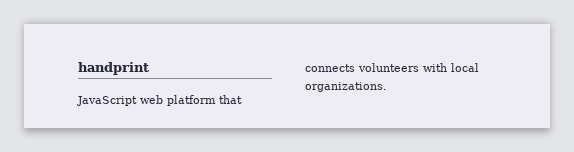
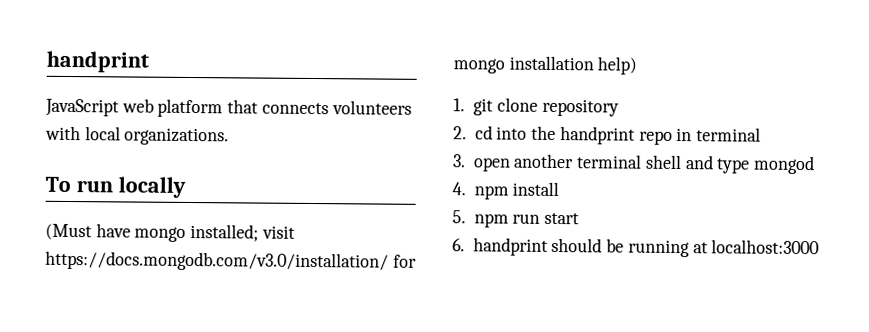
(387, 87) none -> [45,176,186,198] [45,223,295,242] [45,250,417,272] [453,55,638,75] [453,97,619,117] [453,125,762,145] [452,153,816,175] [452,181,560,200] [452,210,580,228] [452,237,820,258] // To run locally // (Must have mongo installed; visit https://docs.mongodb.com/v3.0/installation/ for mongo installation help) // 1. git clone repository // 2. cd into the handprint repo in terminal // 3. open another terminal shell and type mongod // 4. npm install // 5. npm run start // 6. handprint should be running at localhost:3000

